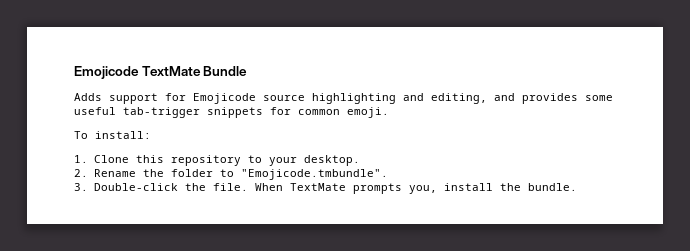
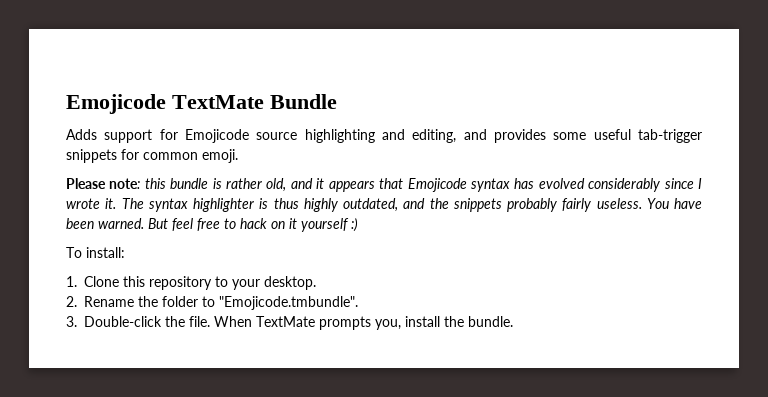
(389, 112) none -> [66,178,702,192] [66,198,702,212] [66,218,358,232] // Please note: this bundle is rather old, and it appears that Emojicode syntax has evolved considerably since I wrote it. The syntax highlighter is thus highly outdated, and the snippets probably fairly useless. You have been warned. But feel free to hack on it yourself :)

